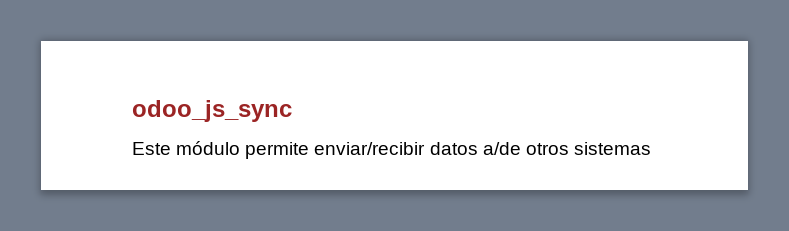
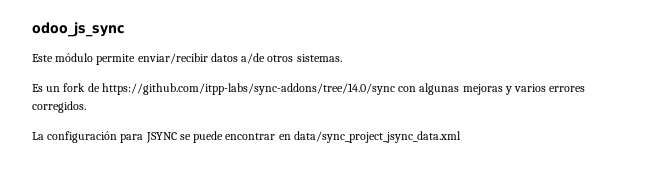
[573,142,651,155] sistemas -> [296,54,342,62] [32,83,586,95] [32,101,86,113] [32,131,461,143] sistemas. // Es un fork de https://github.com/itpp-labs/sync-addons/tree/14.0/sync con algunas mejoras y varios errores corregidos. // La configuración para JSYNC se puede encontrar en data/sync_project_jsync_data.xml

